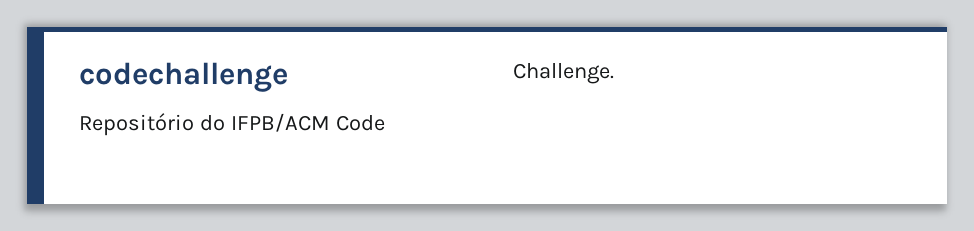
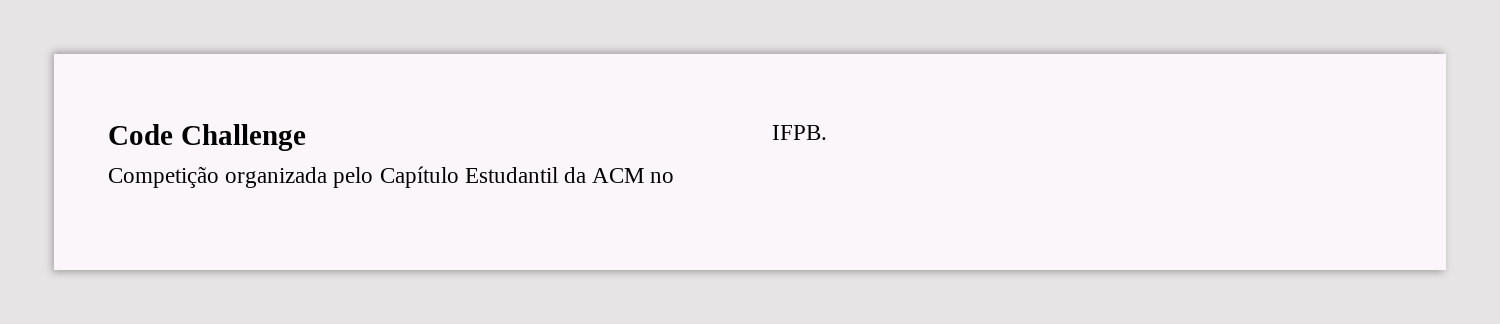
[79,62,288,92] [79,113,385,136] [513,63,614,84] codechallenge // Repositório do IFPB/ACM Code Challenge. -> [108,124,306,151] [108,166,675,188] [772,125,827,140] Code Challenge // Competição organizada pelo Capítulo Estudantil da ACM no IFPB.

